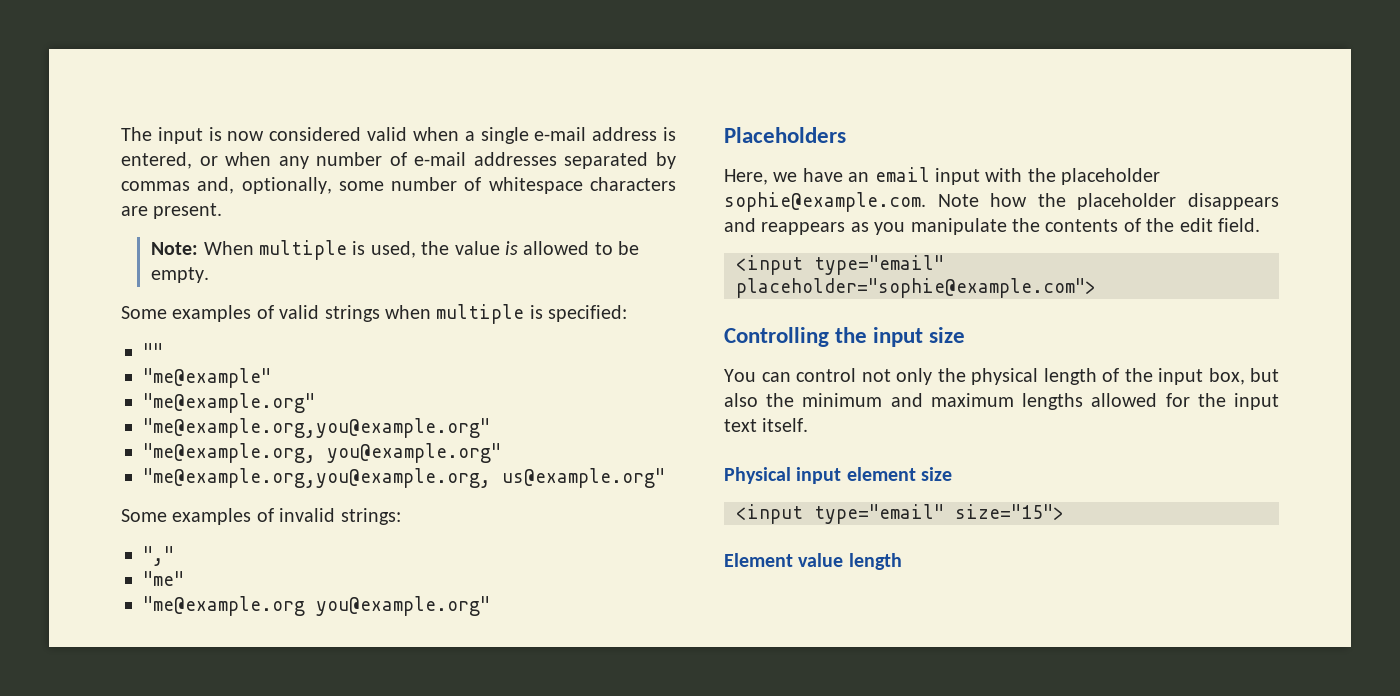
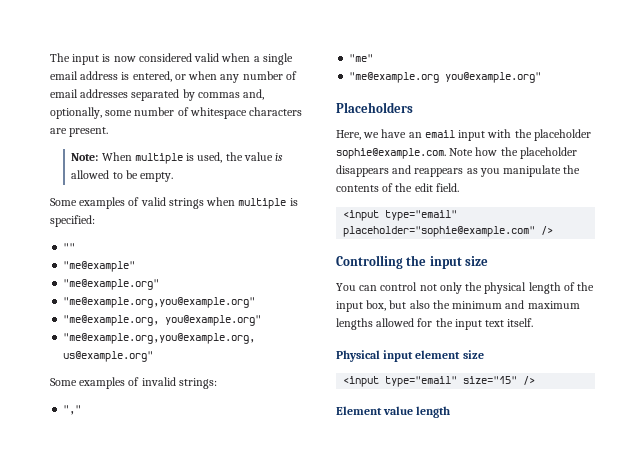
[534,127,587,141] e-mail -> [50,71,78,80] email
[414,152,467,166] e-mail -> [50,89,78,98] email
[736,278,1096,298] placeholder="sophie@example.com"> -> [343,226,554,237] placeholder="sophie@example.com" />
[955,504,1064,520] size="15"> -> [463,376,536,385] size="15" />

